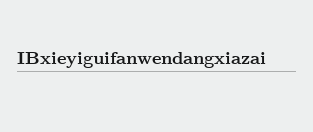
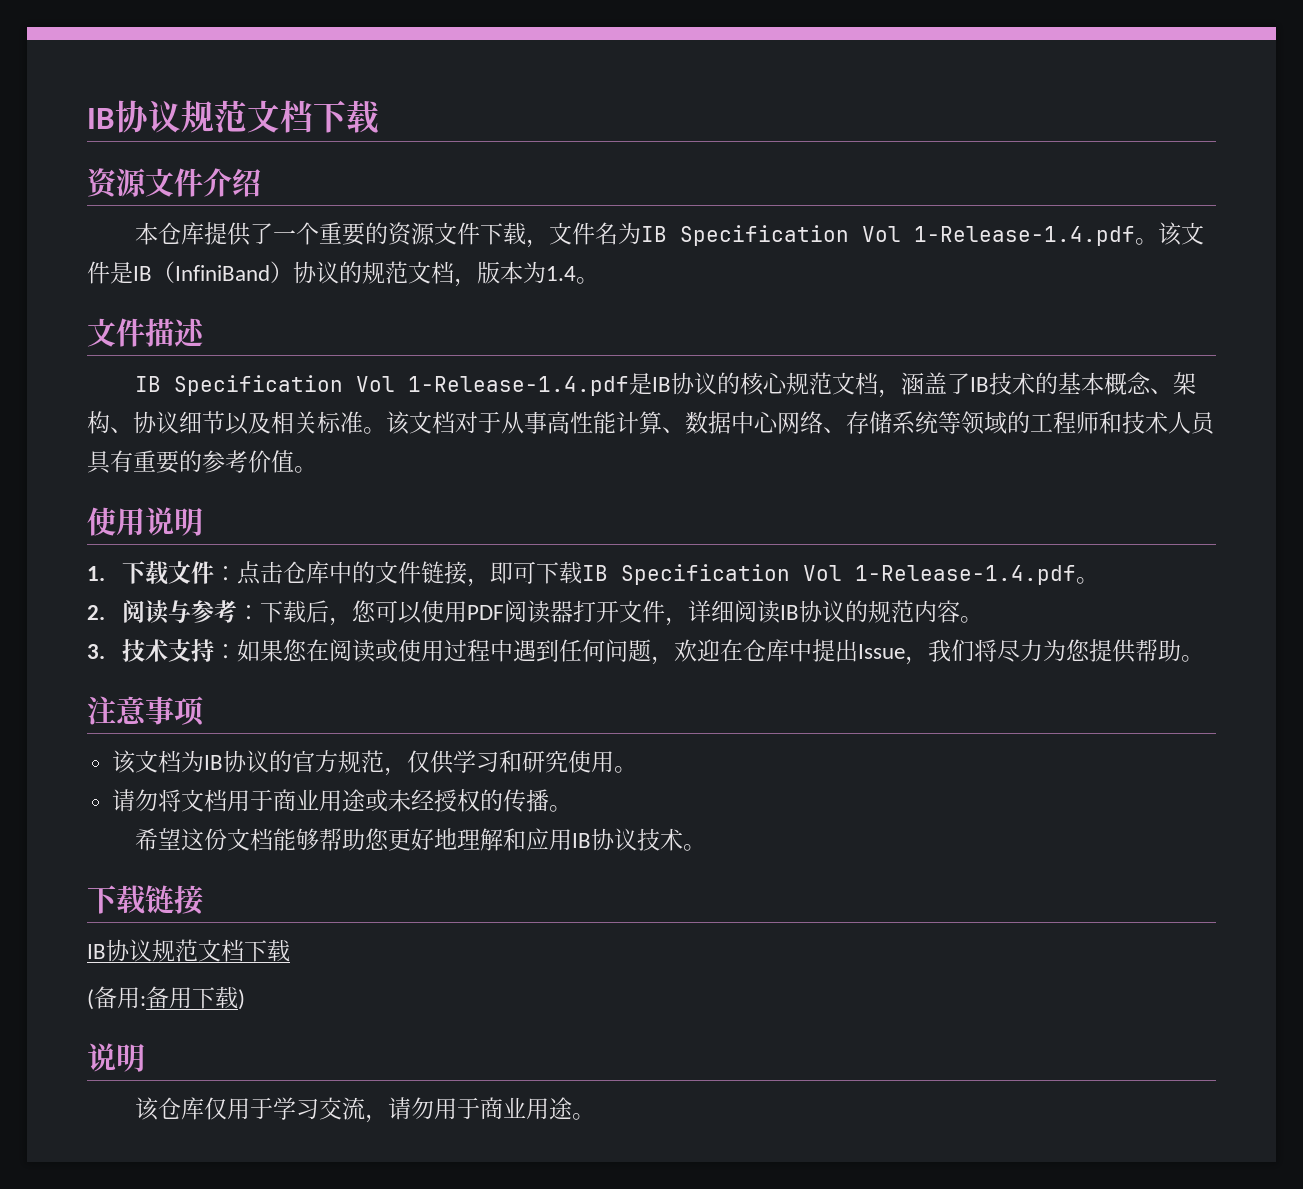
[17,52,266,68] IBxieyiguifanwendangxiazai -> [87,100,379,134] [87,168,261,199] [135,222,1205,248] [87,261,599,287] [87,318,205,347] [135,372,1197,398] [87,411,1216,435] [87,450,317,474] [87,507,203,536] [87,561,1100,587] [87,600,984,626] [87,639,1205,665] [87,696,205,726] [112,750,638,776] [112,789,573,812] [135,828,707,851] [87,885,203,915] [87,939,290,962] [87,986,245,1010] [87,1043,145,1072] [135,1097,596,1123] IB协议规范文档下载 // 资源文件介绍 // 本仓库提供了一个重要的资源文件下载，文件名为IB Specification Vol 1-Release-1.4.pdf。该文件是IB（InfiniBand）协议的规范文档，版本为1.4。 // 文件描述 // IB Specification Vol 1-Release-1.4.pdf是IB协议的核心规范文档，涵盖了IB技术的基本概念、架构、协议细节以及相关标准。该文档对于从事高性能计算、数据中心网络、存储系统等领域的工程师和技术人员具有重要的参考价值。 // 使用说明 // 1.下载文件：点击仓库中的文件链接，即可下载IB Specification Vol 1-Release-1.4.pdf。 // 2.阅读与参考：下载后，您可以使用PDF阅读器打开文件，详细阅读IB协议的规范内容。 // 3.技术支持：如果您在阅读或使用过程中遇到任何问题，欢迎在仓库中提出Issue，我们将尽力为您提供帮助。 // 注意事项 // 该文档为IB协议的官方规范，仅供学习和研究使用。 // 请勿将文档用于商业用途或未经授权的传播。 // 希望这份文档能够帮助您更好地理解和应用IB协议技术。 // 下载链接 // IB协议规范文档下载 // (备用:备用下载) // 说明 // 该仓库仅用于学习交流，请勿用于商业用途。

